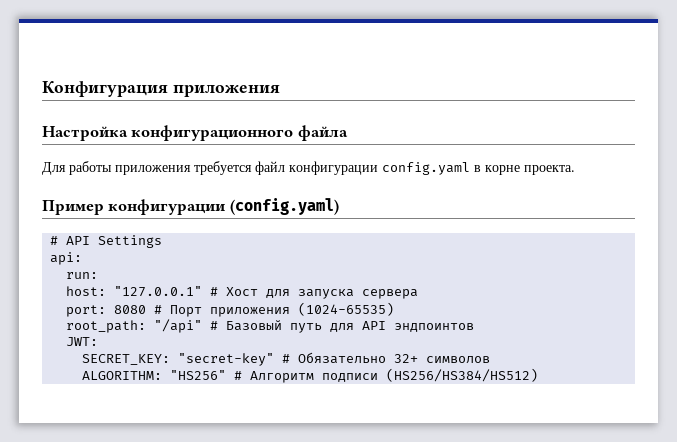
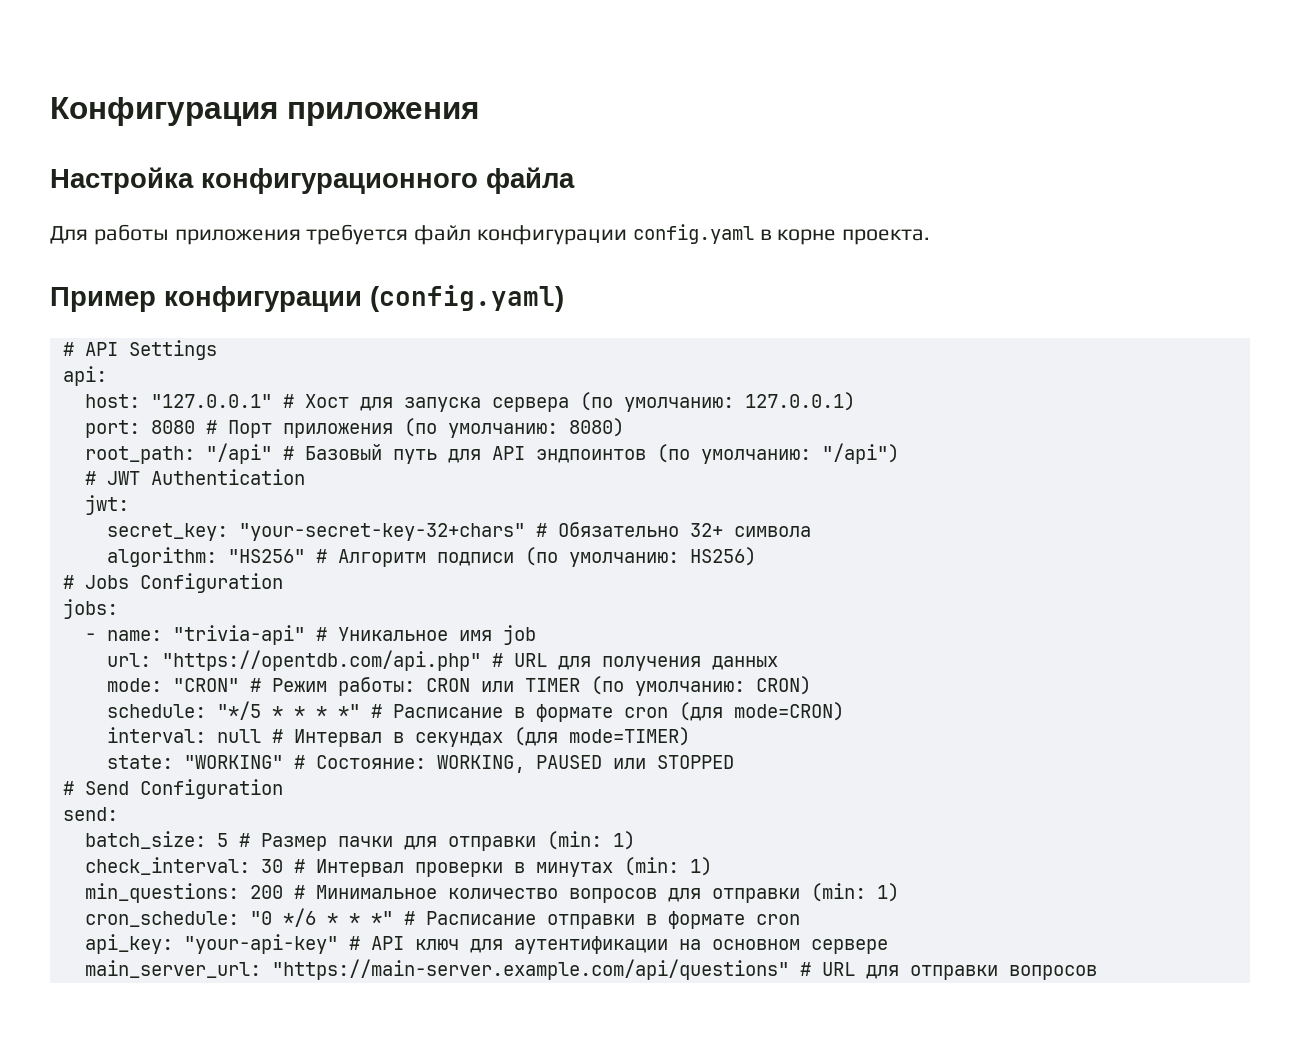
[66,272,99,279] // run: -> (107, 376) none
(419, 294) none -> [579,392,855,412] (по умолчанию: 127.0.0.1)
[298,302,395,316] (1024-65535) -> [403,418,624,438] (по умолчанию: 8080)
[66,337,99,346] [82,353,275,366] // JWT: // SECRET_KEY: "secret-key" -> [656,443,899,464] [84,469,305,485] [84,495,129,515] [106,523,525,541] (по умолчанию: "/api") // # JWT Authentication // jwt: // secret_key: "your-secret-key-32+chars"
[426,356,491,364] [82,371,163,380] символов // ALGORITHM: -> [733,526,811,537] [106,547,217,567] символа // algorithm:
[386,368,539,382] (HS256/HS384/HS512) -> [524,547,756,567] [62,573,283,593] [62,599,118,619] [84,625,536,645] [106,650,778,671] [106,676,811,696] [106,701,844,722] [106,727,690,747] [106,755,734,773] [62,779,283,799] [62,807,118,821] [84,831,635,851] [84,857,712,877] [84,883,899,903] [84,908,800,929] [84,934,888,954] [84,959,1097,980] (по умолчанию: HS256) // # Jobs Configuration // jobs: // - name: "trivia-api" # Уникальное имя job // url: "https://opentdb.com/api.php" # URL для получения данных // mode: "CRON" # Режим работы: CRON или TIMER (по умолчанию: CRON) // schedule: "*/5 * * * *" # Расписание в формате cron (для mode=CRON) // interval: null # Интервал в секундах (для mode=TIMER) // state: "WORKING" # Состояние: WORKING, PAUSED или STOPPED // # Send Configuration // send: // batch_size: 5 # Размер пачки для отправки (min: 1) // check_interval: 30 # Интервал проверки в минутах (min: 1) // min_questions: 200 # Минимальное количество вопросов для отправки (min: 1) // cron_schedule: "0 */6 * * *" # Расписание отправки в формате cron // api_key: "your-api-key" # API ключ для аутентификации на основном сервере // main_server_url: "https://main-server.example.com/api/questions" # URL для отправки вопросов

